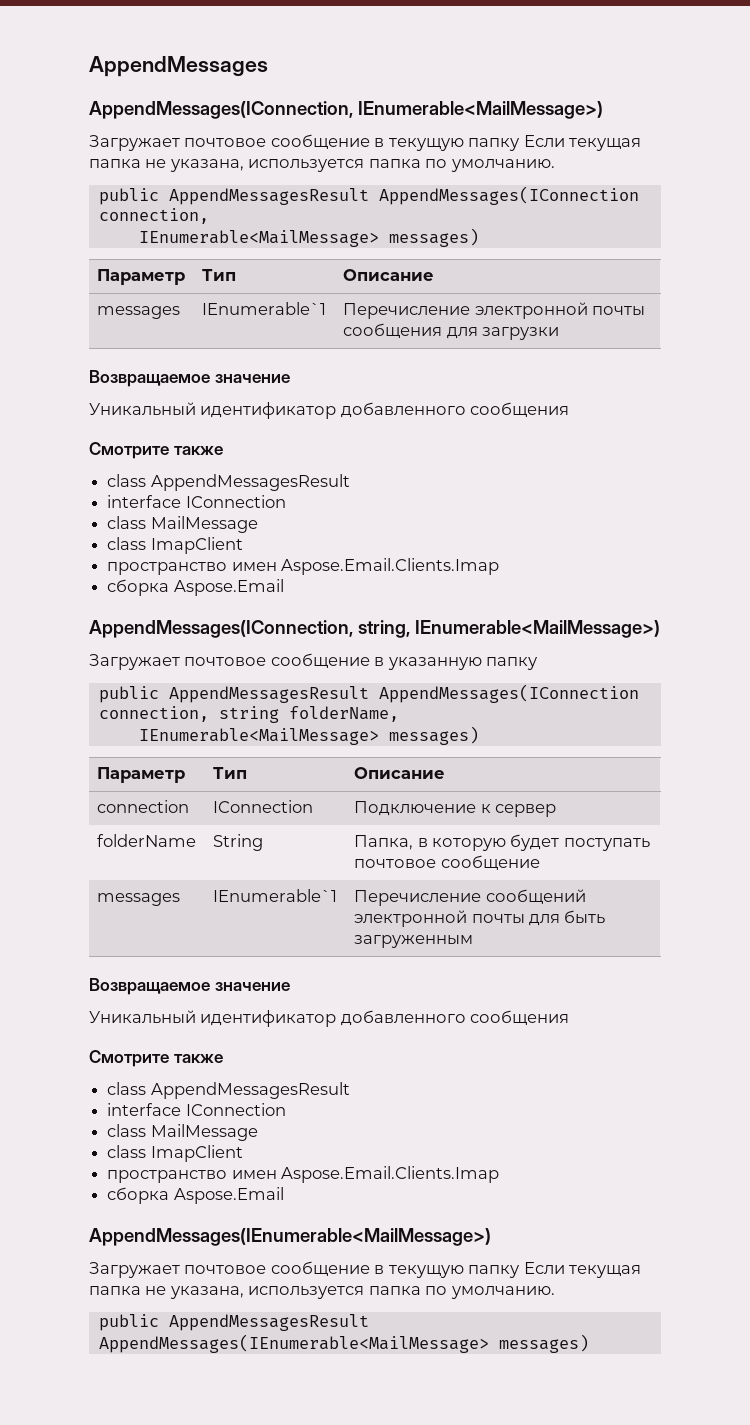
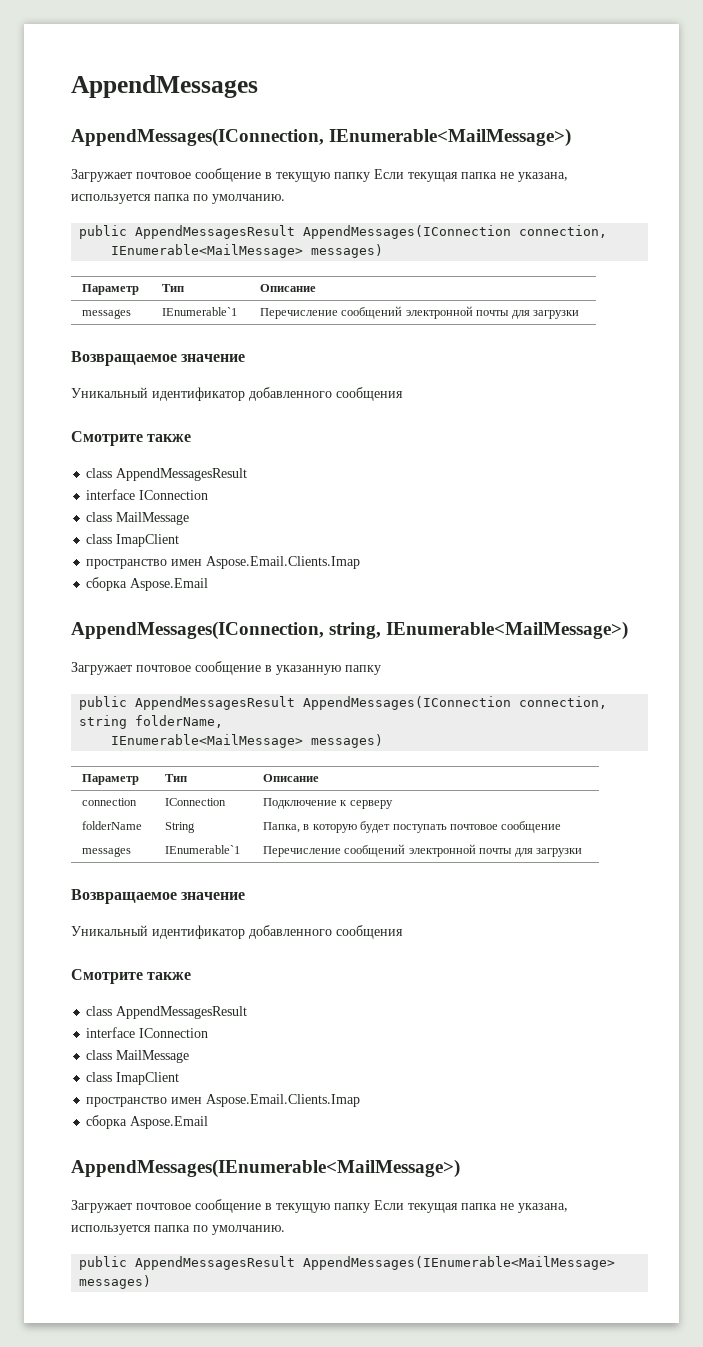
[474,302,645,319] [343,323,443,338] электронной почты сообщения -> [341,306,510,319] сообщений электронной почты
[494,804,556,817] сервер -> [349,800,393,809] серверу
[564,910,606,924] [354,935,474,948] быть загруженным -> [535,848,582,857] загрузки

